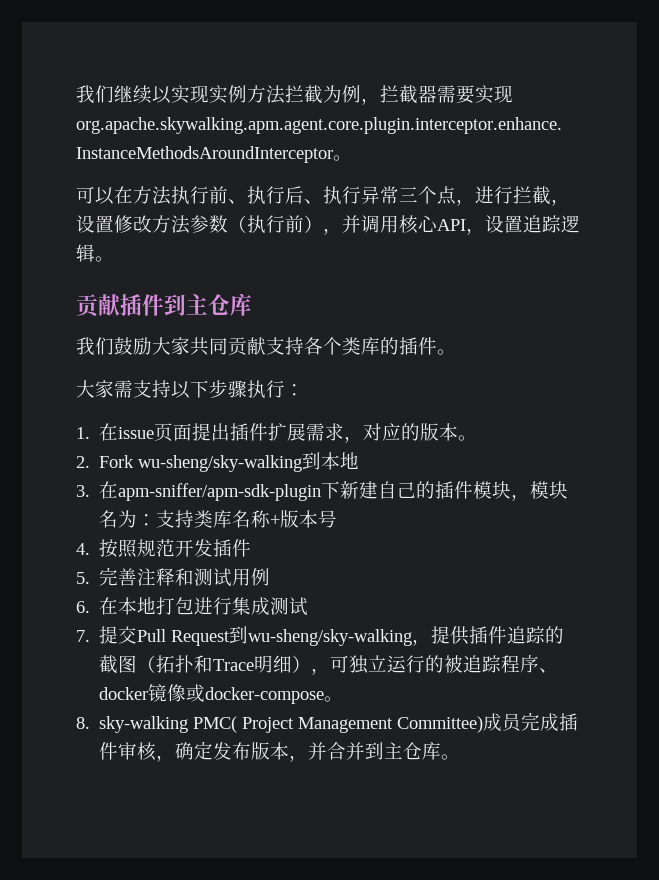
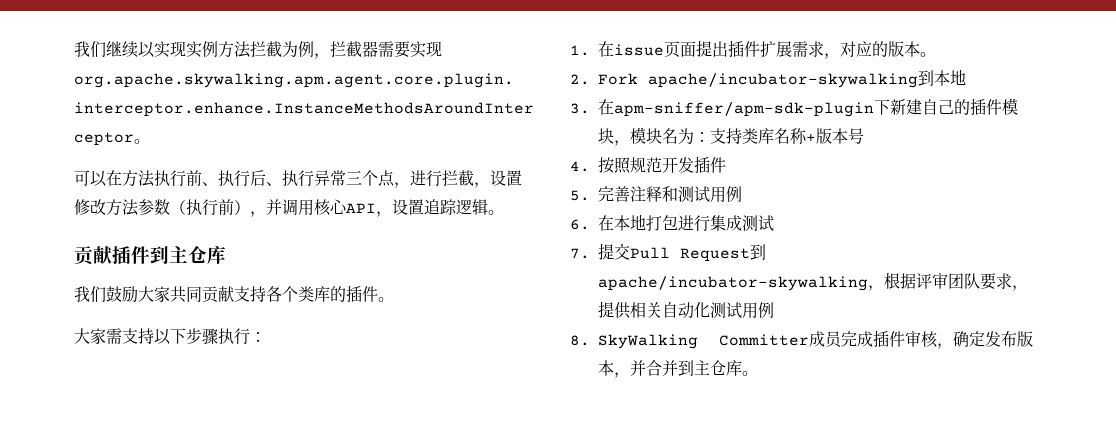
[138,455,303,472] wu-sheng/sky-walking -> [648,73,918,88] apache/incubator-skywalking
[248,626,565,646] [99,655,559,675] [99,684,344,704] [76,716,484,733] wu-sheng/sky-walking，提供插件追踪的截图（拓扑和Trace明细），可独立运行的被追踪程序、docker镜像或docker-compose。 // 8. sky-walking PMC( Project Management Committee) -> [598,272,1028,291] [598,301,774,319] [570,334,809,349] apache/incubator-skywalking，根据评审团队要求，提供相关自动化测试用例 // 8. SkyWalking Committer

